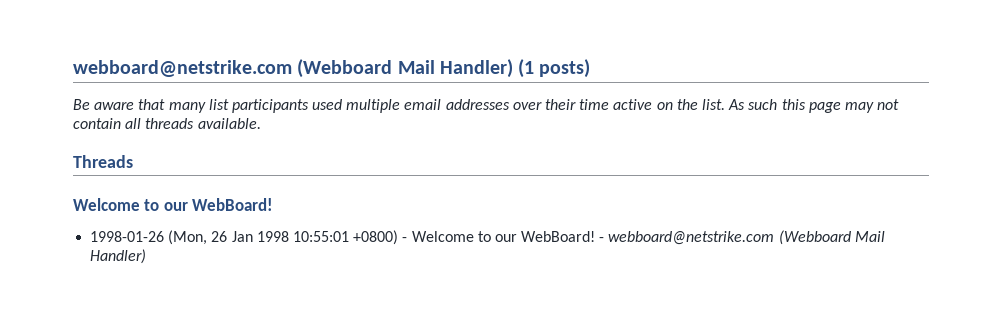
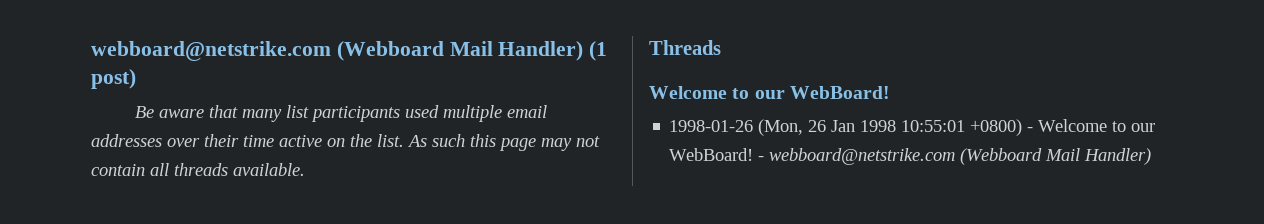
[539,59,591,78] posts) -> [91,69,136,89] post)

